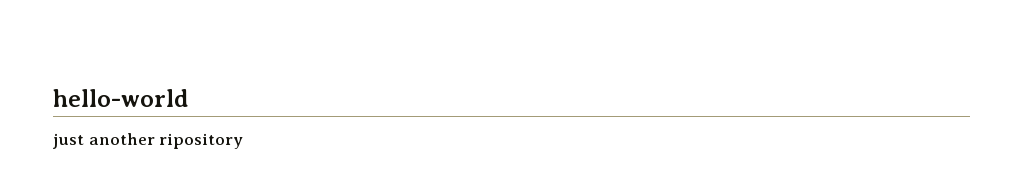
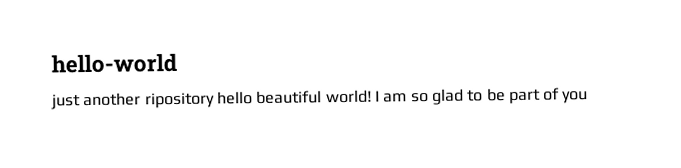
(244, 141) none -> [216,87,589,105] hello beautiful world! I am so glad to be part of you

